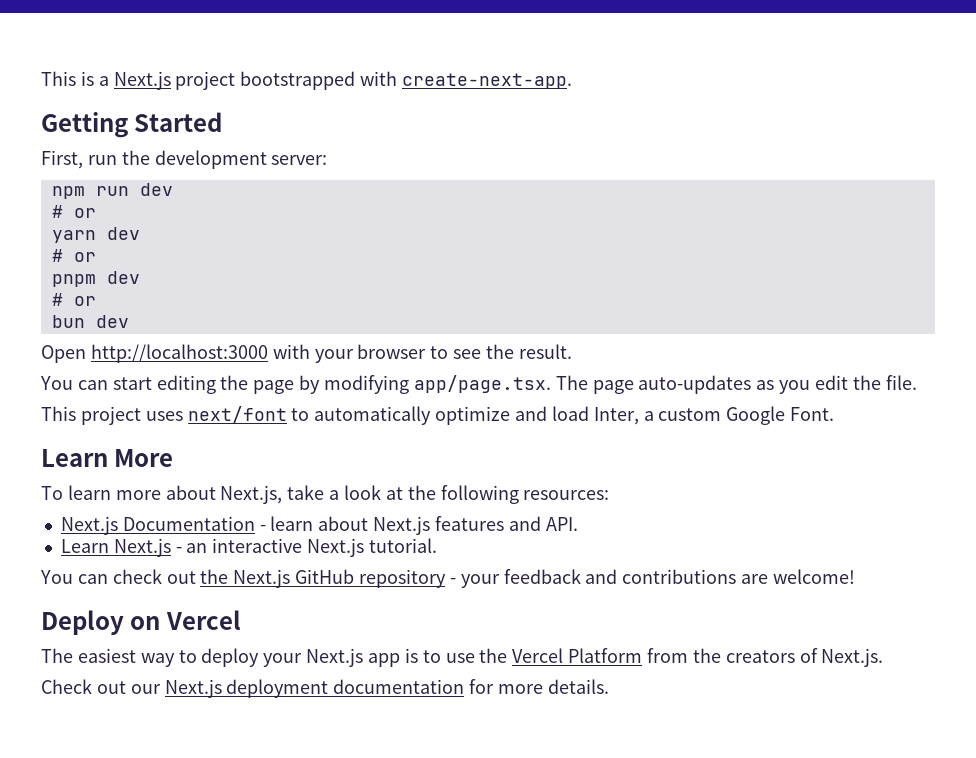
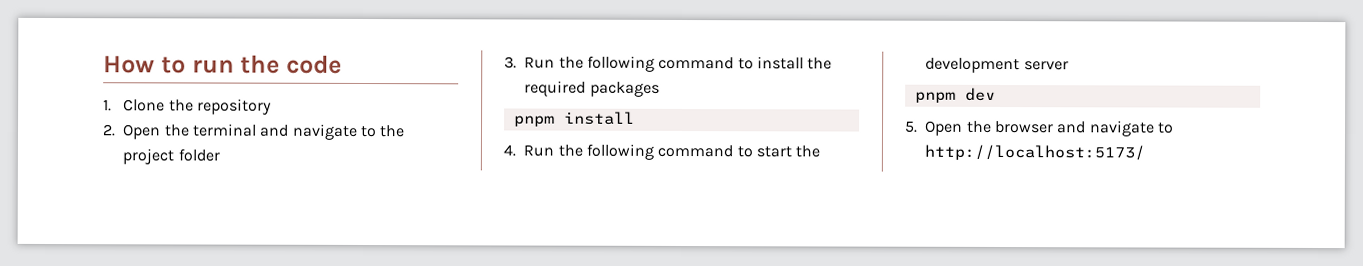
[41,71,573,90] [41,112,223,138] [41,150,328,169] [51,183,173,199] [51,205,96,218] [51,227,140,243] [51,249,96,262] [51,271,140,287] [51,293,96,306] [51,315,129,328] [41,344,572,363] [40,375,917,394] [41,406,835,425] [41,449,174,467] [41,485,610,504] [60,516,578,535] [60,538,437,557] [40,569,856,588] [41,610,241,635] [41,648,884,667] [41,679,609,698] This is a Next.js project bootstrapped with create-next-app. // Getting Started // First, run the development server: // npm run dev // # or // yarn dev // # or // pnpm dev // # or // bun dev // Open http://localhost:3000 with your browser to see the result. // You can start editing the page by modifying app/page.tsx. The page auto-updates as you edit the file. // This project uses next/font to automatically optimize and load Inter, a custom Google Font. // Learn More // To learn more about Next.js, take a look at the following resources: // Next.js Documentation - learn about Next.js features and API. // Learn Next.js - an interactive Next.js tutorial. // You can check out the Next.js GitHub repository - your feedback and contributions are welcome! // Deploy on Vercel // The easiest way to deploy your Next.js app is to use the Vercel Platform from the creators of Next.js. // Check out our Next.js deployment documentation for more details. -> [103,54,342,74] [103,98,273,115] [102,123,406,140] [122,148,220,165] [504,55,833,72] [524,80,660,97] [513,111,635,127] [503,143,821,160] [925,57,1069,74] [914,87,996,103] [905,120,1175,137] [924,144,1146,161] How to run the code // 1. Clone the repository // 2. Open the terminal and navigate to the project folder // 3. Run the following command to install the required packages // pnpm install // 4. Run the following command to start the development server // pnpm dev // 5. Open the browser and navigate to http://localhost:5173/

